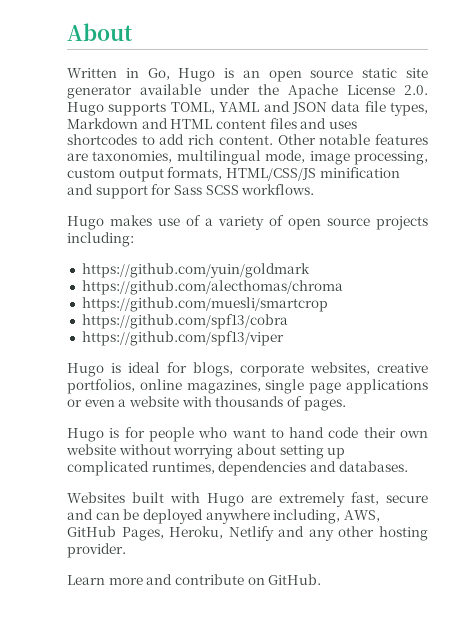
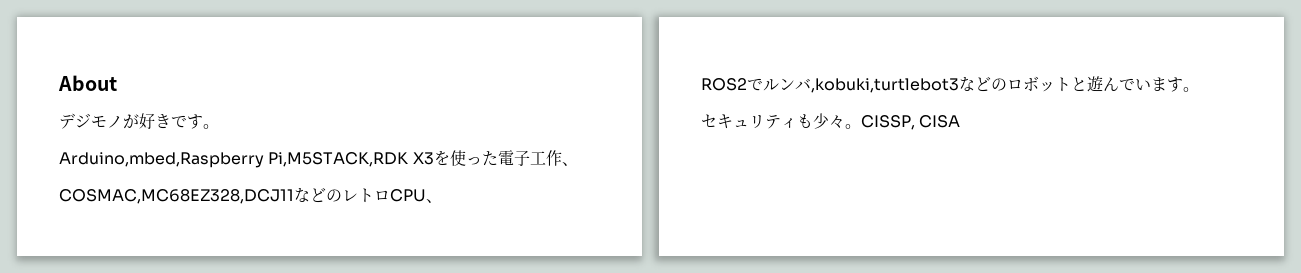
[67,68,428,82] [67,84,428,99] [67,101,428,116] [67,118,357,129] [67,134,429,145] [67,150,428,165] [67,167,400,182] [67,184,315,199] [67,215,428,230] [67,232,134,247] [81,263,310,278] [81,280,343,295] [81,297,328,312] [81,314,288,329] [81,331,284,346] [67,362,428,377] [67,379,428,394] [67,396,346,411] [67,427,429,442] [66,444,346,459] [67,461,408,476] [67,492,428,507] [67,509,380,524] [67,526,428,541] [67,543,126,558] [67,574,322,585] Written in Go, Hugo is an open source static site generator available under the Apache License 2.0. Hugo supports TOML, YAML and JSON data file types, Markdown and HTML content files and uses shortcodes to add rich content. Other notable features are taxonomies, multilingual mode, image processing, custom output formats, HTML/CSS/JS minification and support for Sass SCSS workflows. // Hugo makes use of a variety of open source projects including: // https://github.com/yuin/goldmark // https://github.com/alecthomas/chroma // https://github.com/muesli/smartcrop // https://github.com/spf13/cobra // https://github.com/spf13/viper // Hugo is ideal for blogs, corporate websites, creative portfolios, online magazines, single page applications or even a website with thousands of pages. // Hugo is for people who want to hand code their own website without worrying about setting up complicated runtimes, dependencies and databases. // Websites built with Hugo are extremely fast, secure and can be deployed anywhere including, AWS, GitHub Pages, Heroku, Netlify and any other hosting provider. // Learn more and contribute on GitHub. -> [59,113,219,129] [59,150,578,168] [59,187,442,204] [701,76,1199,93] [701,113,961,130] デジモノが好きです。 // Arduino,mbed,Raspberry Pi,M5STACK,RDK X3を使った電子工作、 // COSMAC,MC68EZ328,DCJ11などのレトロCPU、 // ROS2でルンバ,kobuki,turtlebot3などのロボットと遊んでいます。 // セキュリティも少々。CISSP, CISA

